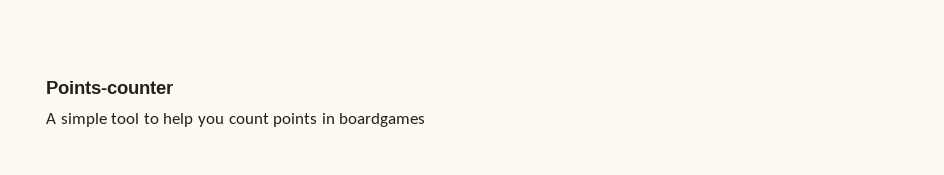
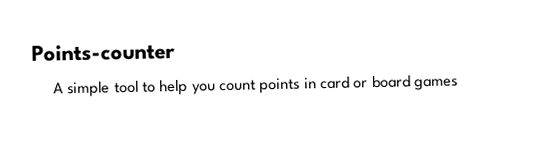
[339,113,426,127] boardgames -> [320,75,458,91] card or board games

